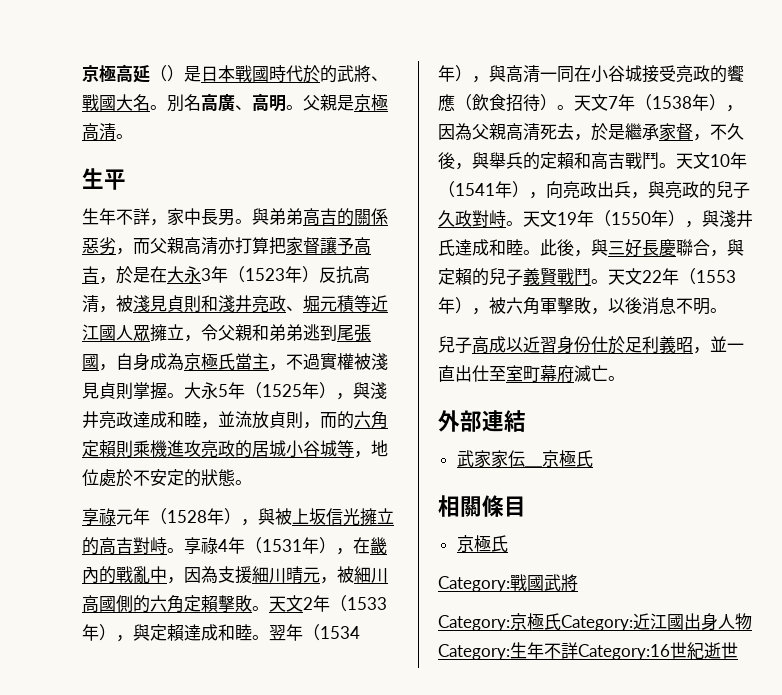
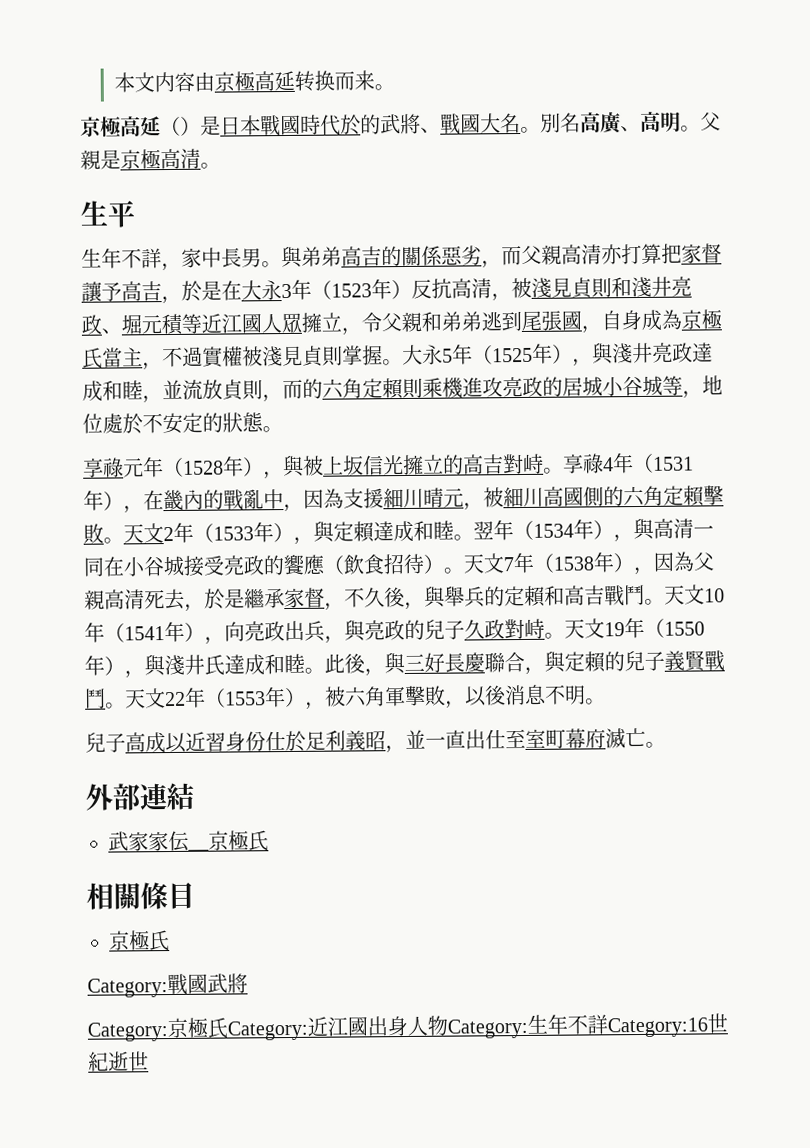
(82, 73) none -> [114,70,396,93] 本文内容由京極高延转换而来。 //

